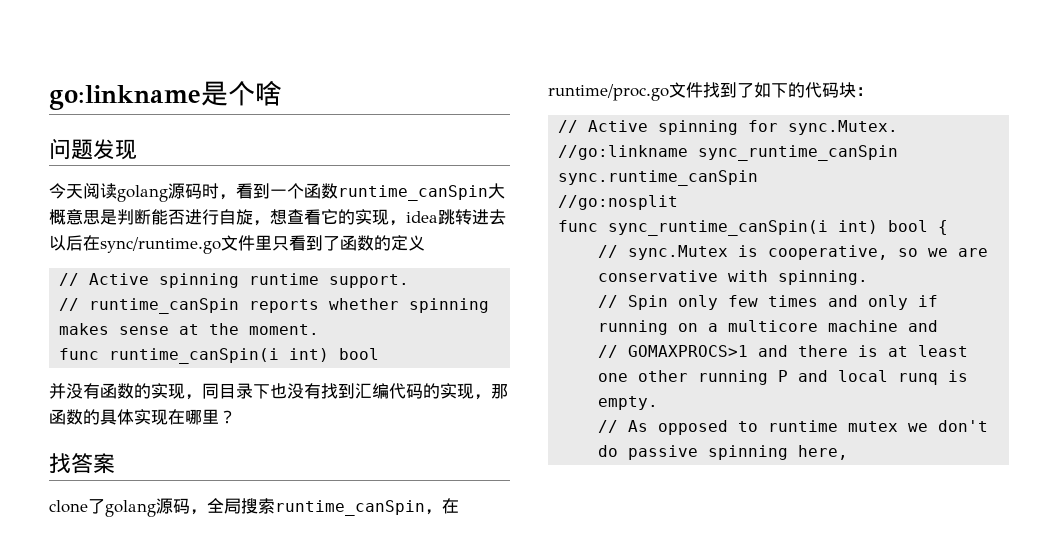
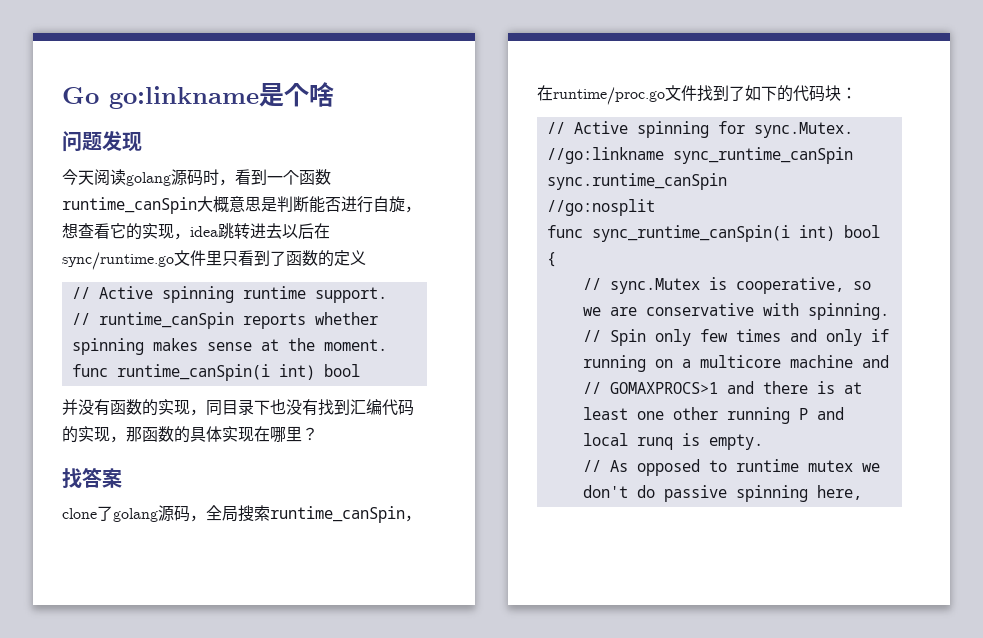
(49, 97) none -> [62,87,99,104] Go

